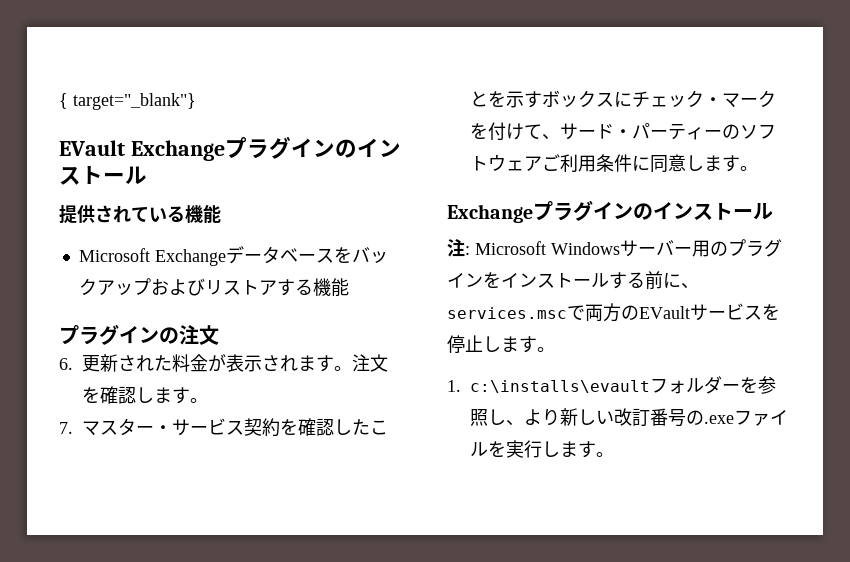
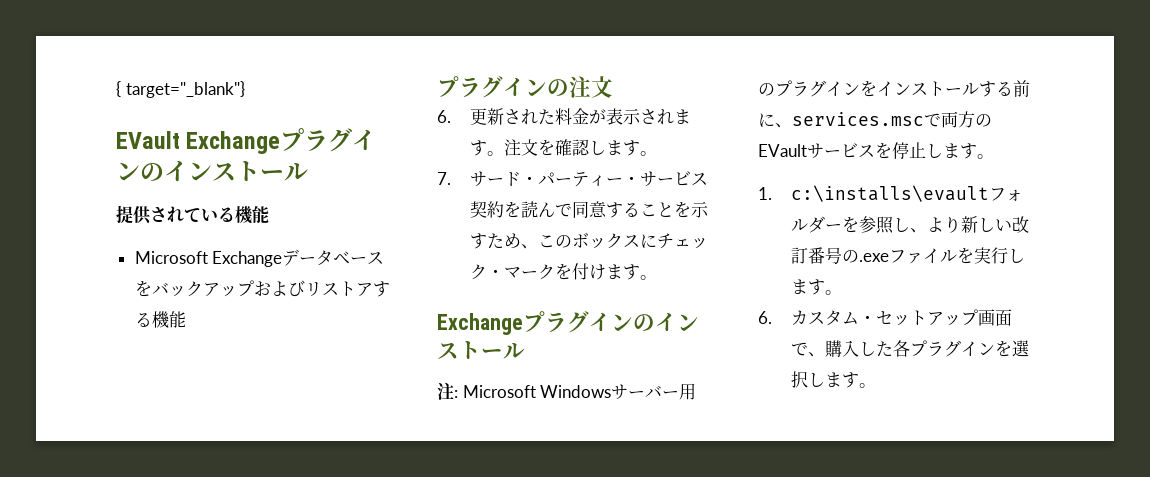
[82,418,136,436] マスタ -> [469,171,606,187] サード・パーティ
[298,418,388,436] [470,91,542,108] 確認したことを示す -> [520,201,709,218] [469,233,572,249] 読んで同意することを示すため、この
[524,123,776,140] [470,154,704,173] て、サード・パーティーのソフトウェアご利用条件に同意し -> (606, 272) none
(614, 454) none -> [758,309,1012,326] [790,340,1030,358] [790,371,876,388] // 6.カスタム・セットアップ画面で、購入した各プラグインを選択します。

